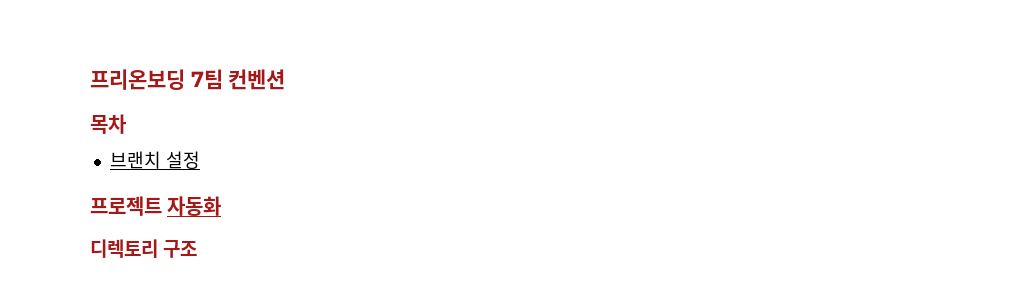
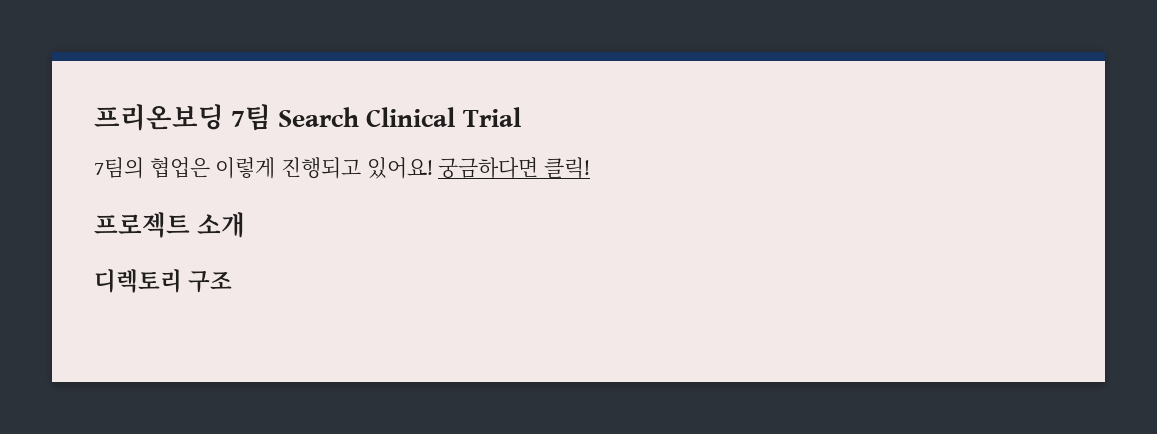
[228,69,286,90] [90,114,126,134] [109,151,200,169] 컨벤션 // 목차 // 브랜치 설정 -> [278,107,521,127] [94,157,591,179] Search Clinical Trial // 7팀의 협업은 이렇게 진행되고 있어요! 궁금하다면 클릭!
[167,196,222,216] 자동화 -> [196,212,245,238] 소개

